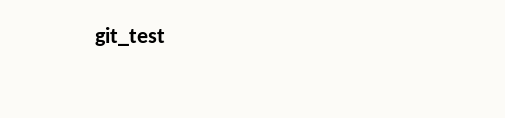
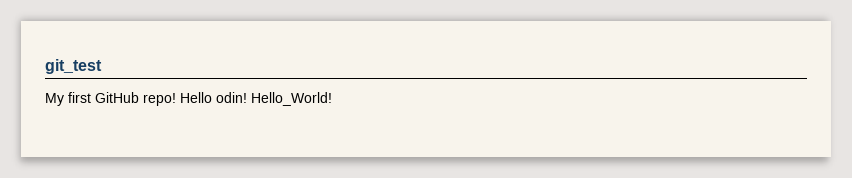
(165, 36) none -> [45,92,332,106] // My first GitHub repo! Hello odin! Hello_World!

